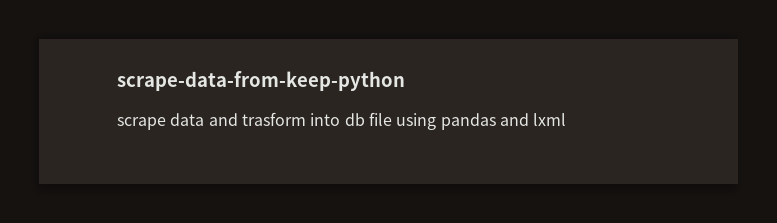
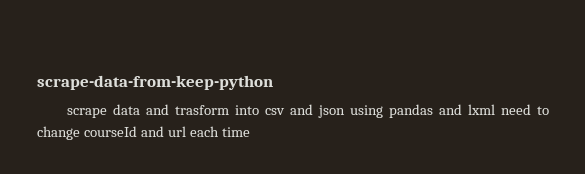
[344,112,392,126] db file -> [264,104,345,118] csv and json
(567, 119) none -> [500,104,549,115] [37,126,250,140] need to change courseId and url each time

